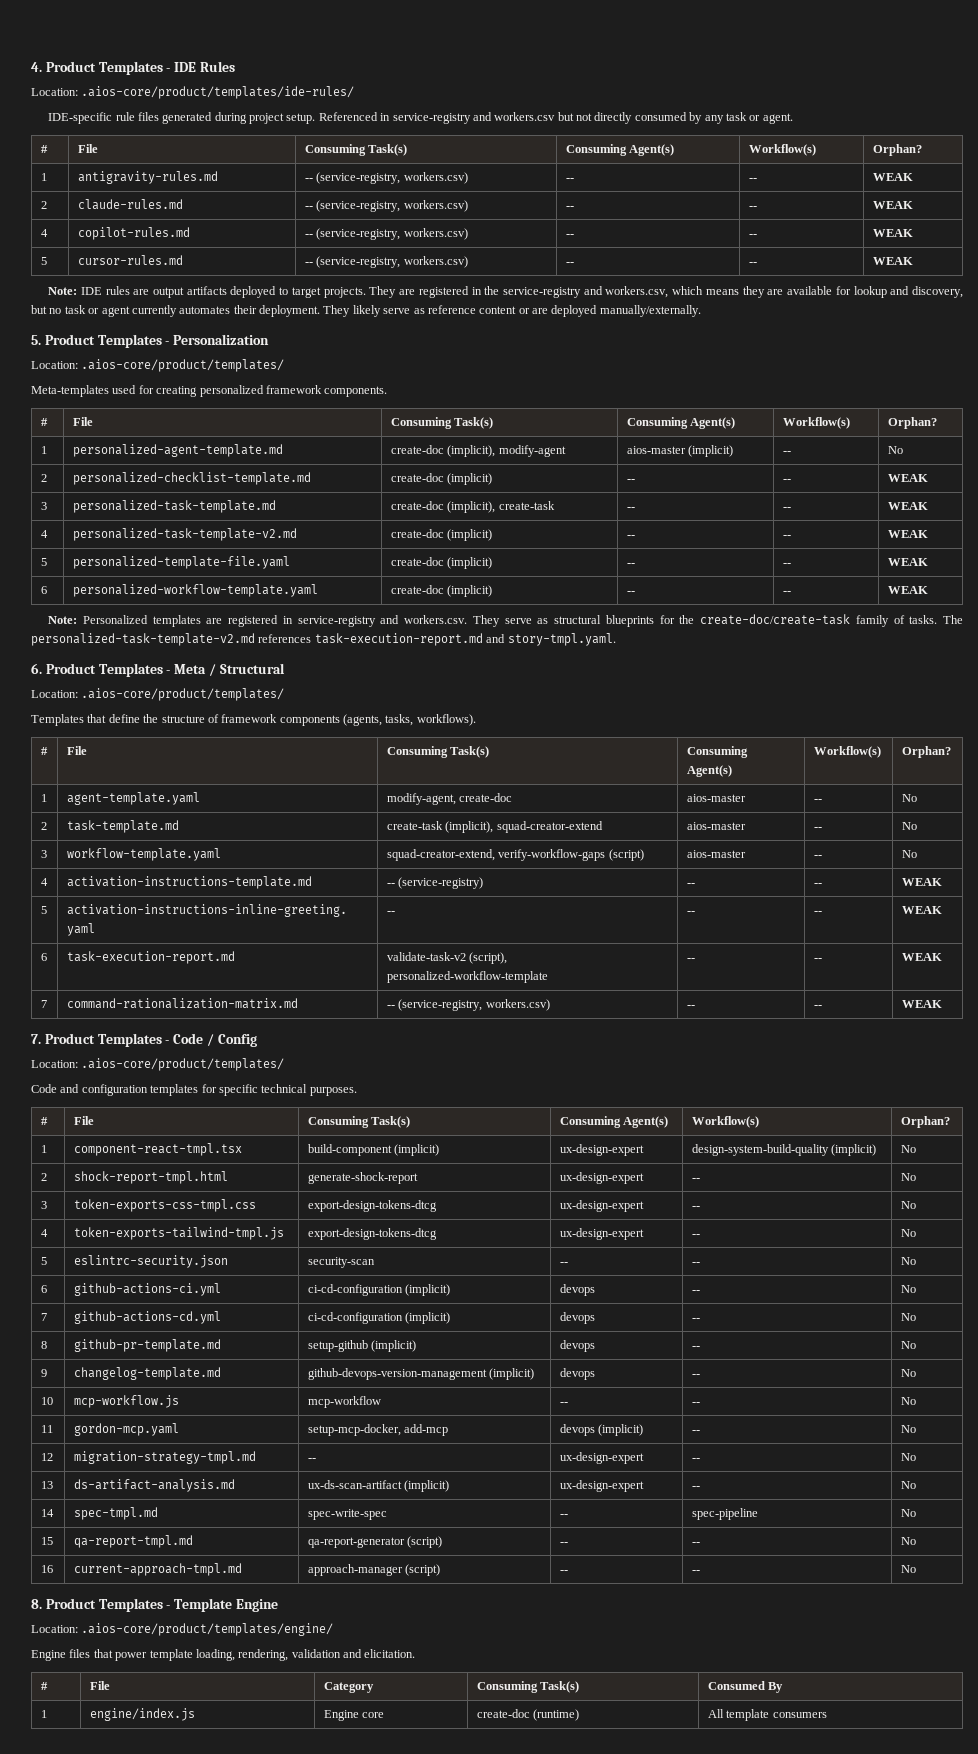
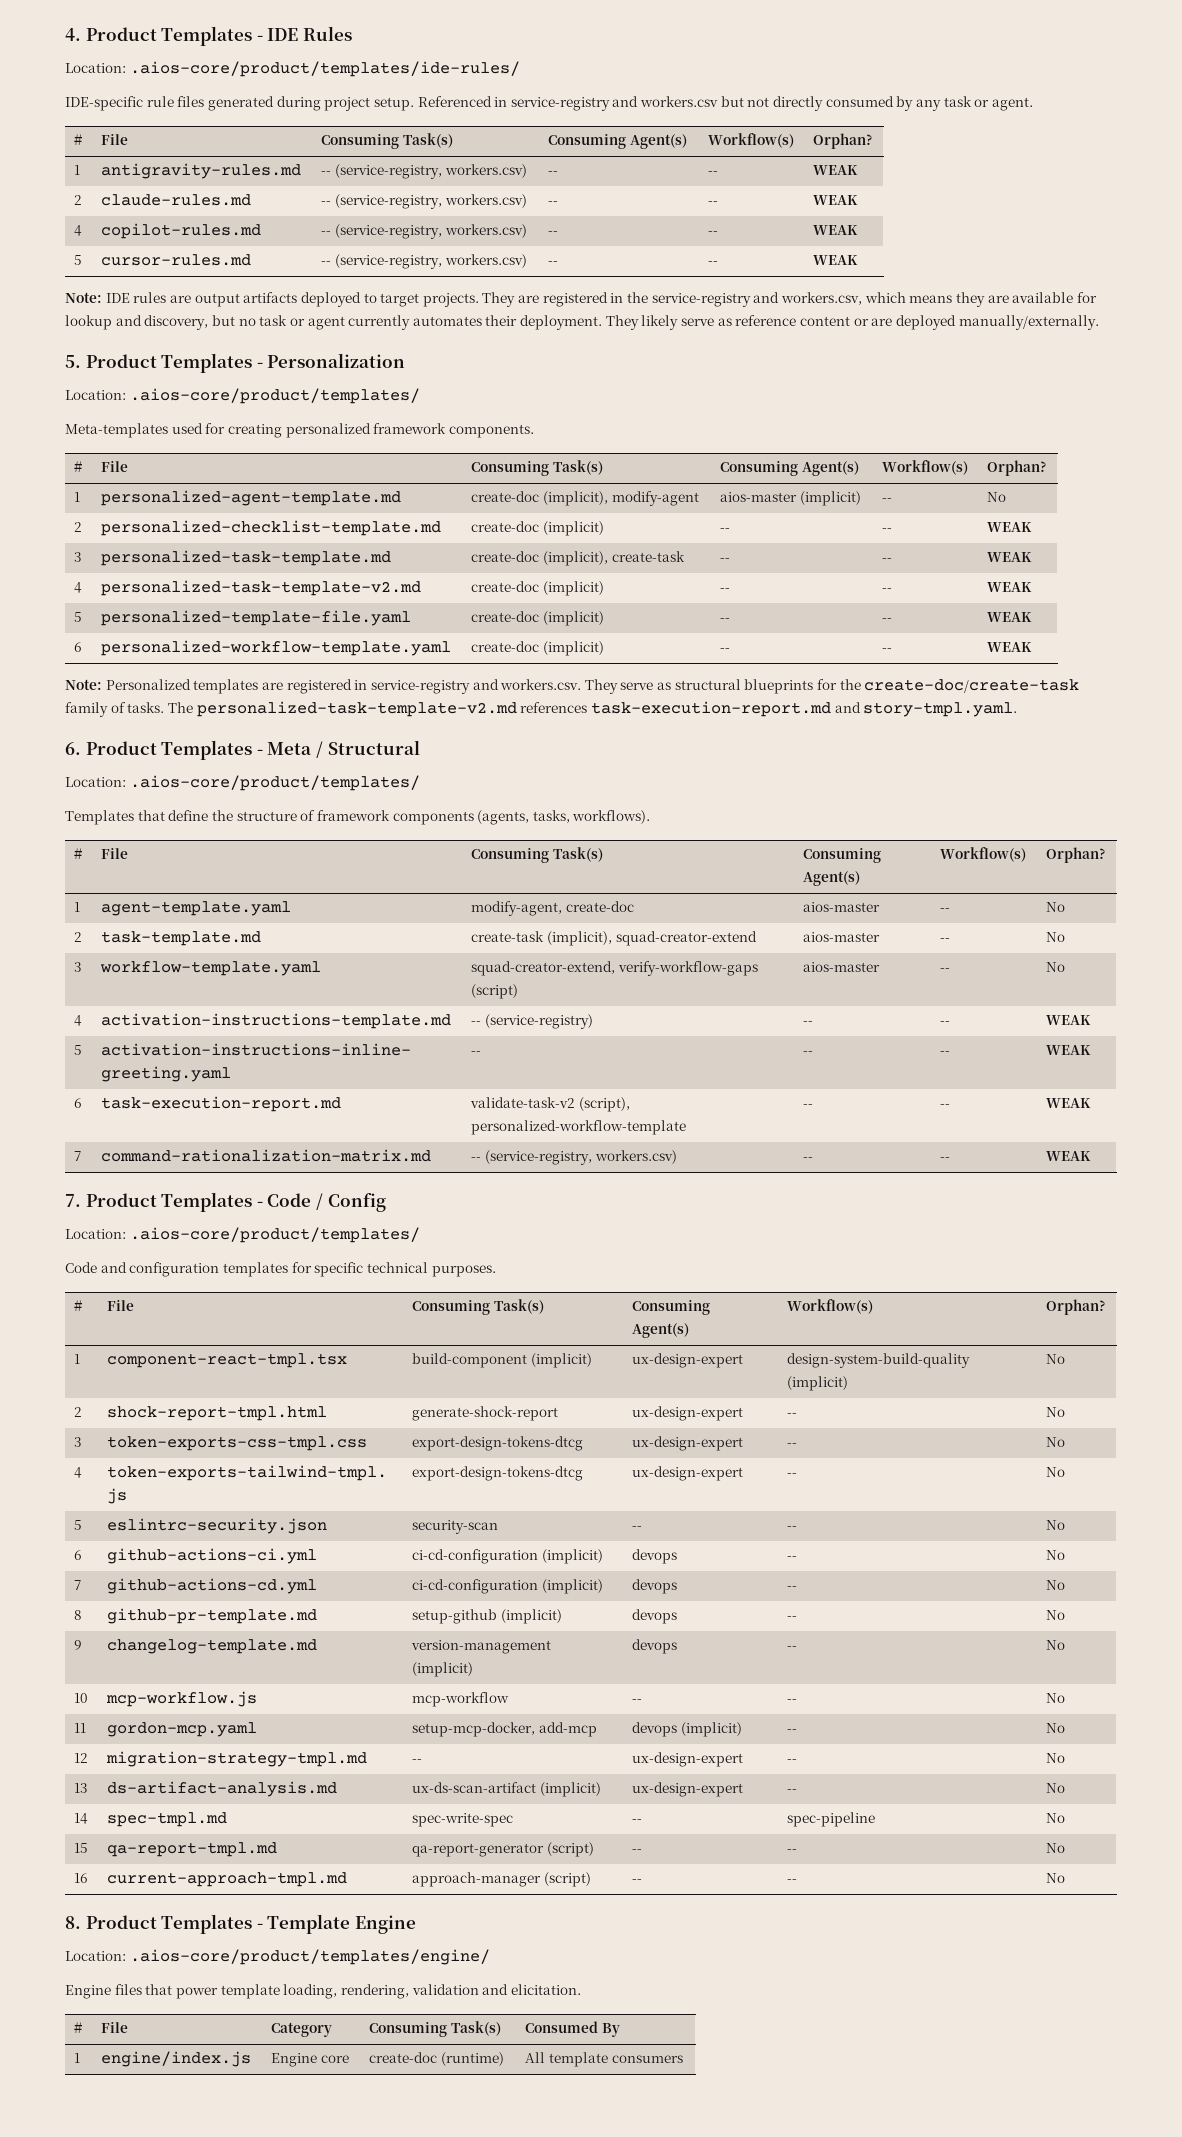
[307,1368,487,1380] github-devops-version-management -> [411,1640,552,1654] version-management

